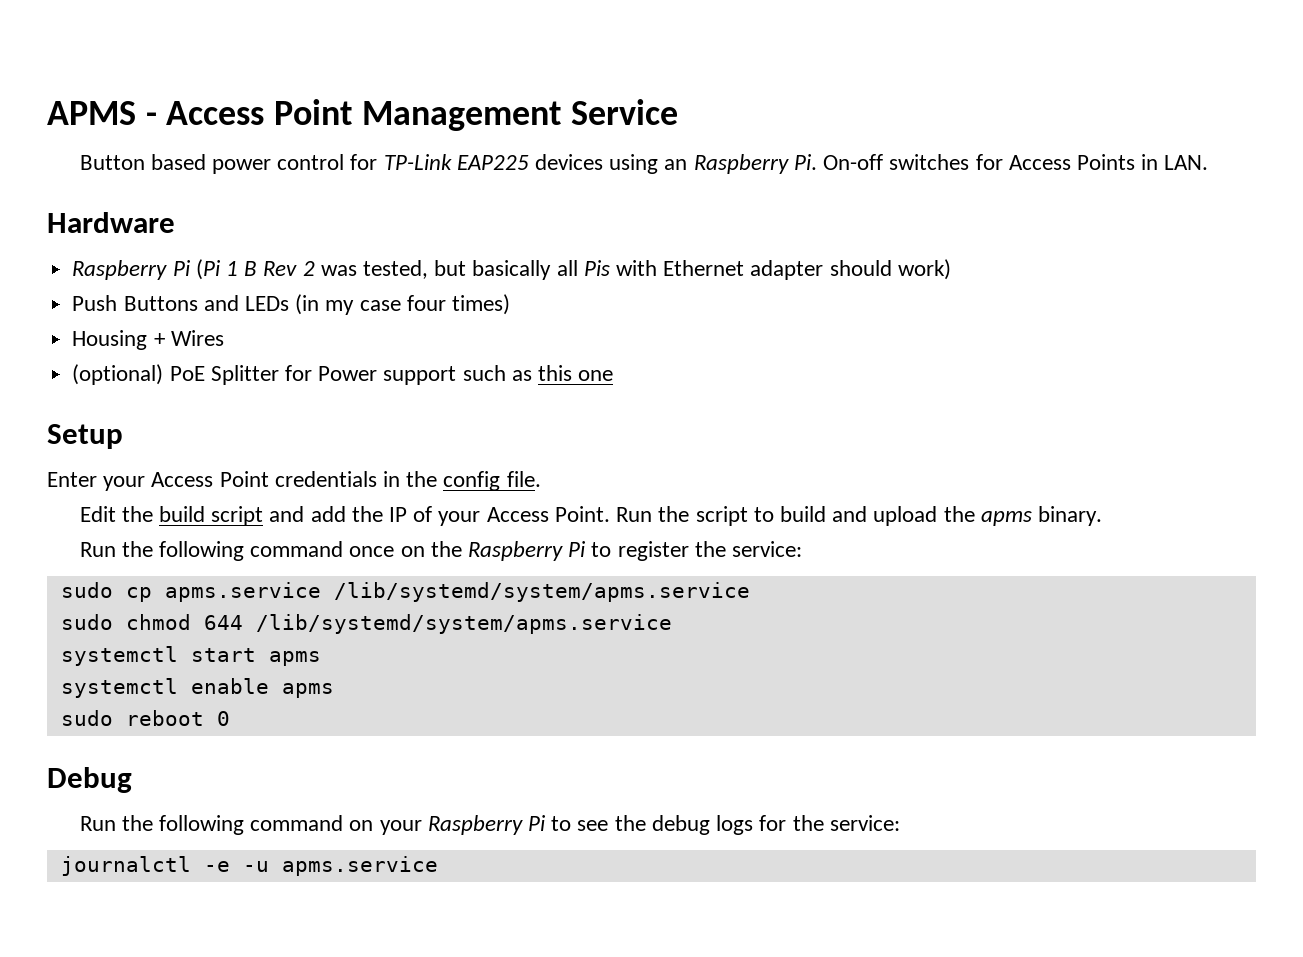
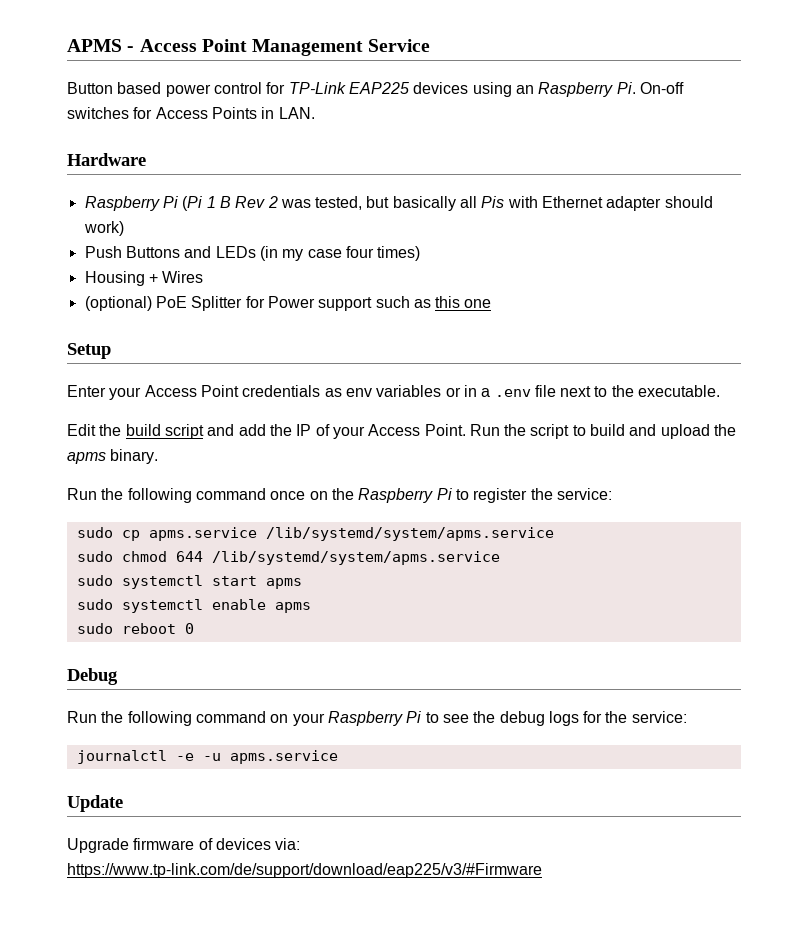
[383,471,541,491] in the config file. -> [324,385,721,397] as env variables or in a .env file next to the executable.
(672, 624) none -> [76,575,113,586] sudo
(321, 658) none -> [76,599,113,610] sudo
(438, 866) none -> [67,795,123,812] [67,838,301,853] [67,863,542,878] // Update // Upgrade firmware of devices via: https://www.tp-link.com/de/support/download/eap225/v3/#Firmware

